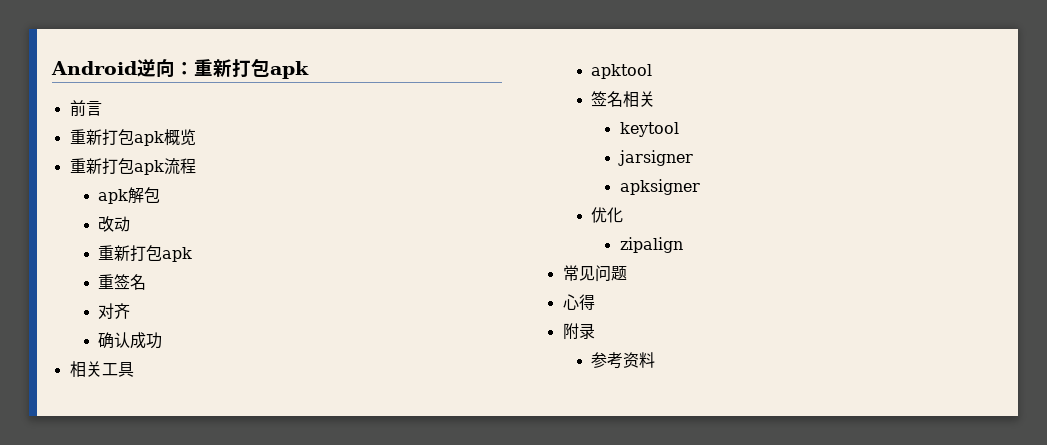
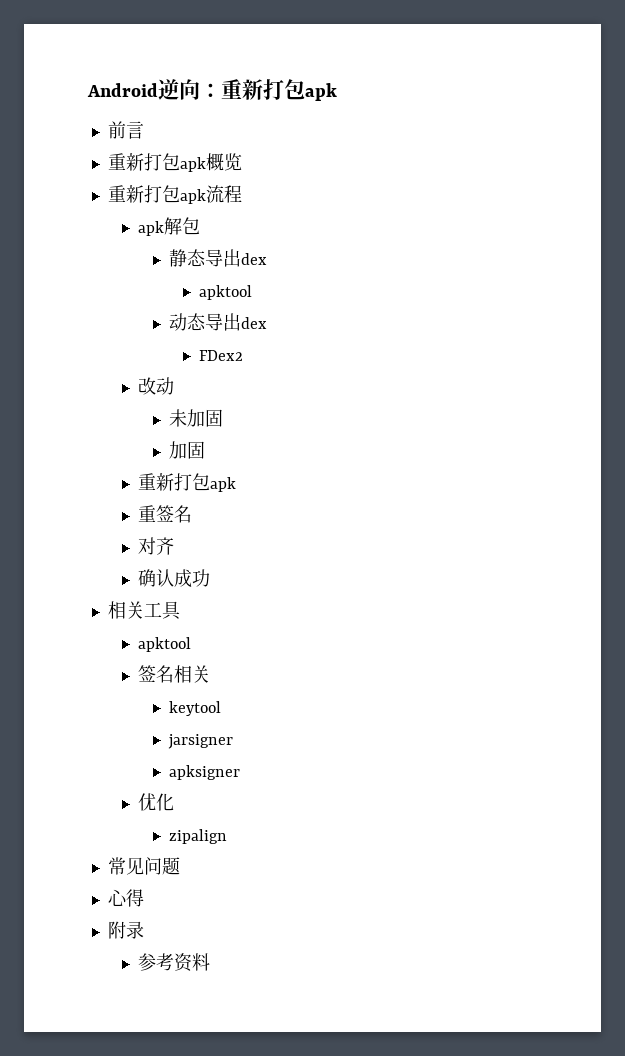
(161, 195) none -> [168,249,267,267] [199,285,253,300] [168,313,267,331] [199,350,244,361] // 静态导出dex // apktool // 动态导出dex // FDex2
(131, 224) none -> [168,409,223,427] [168,441,205,459] // 未加固 // 加固

